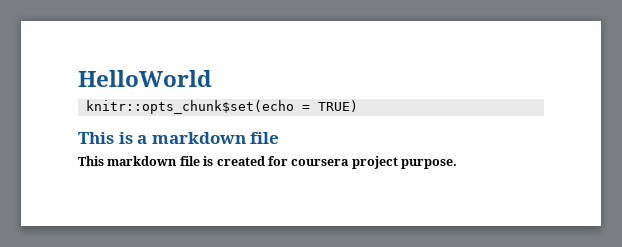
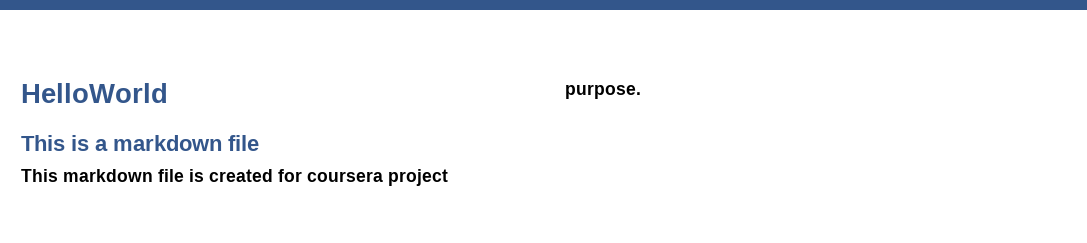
[85,100,358,114] // knitr::opts_chunk$set(echo = TRUE) -> (168, 93) none

